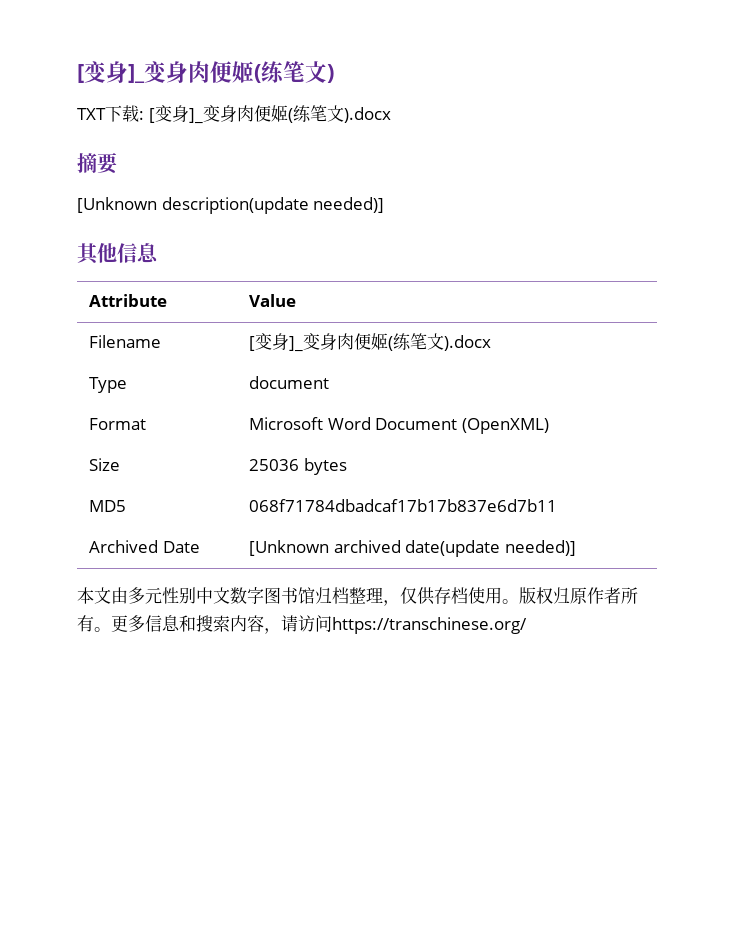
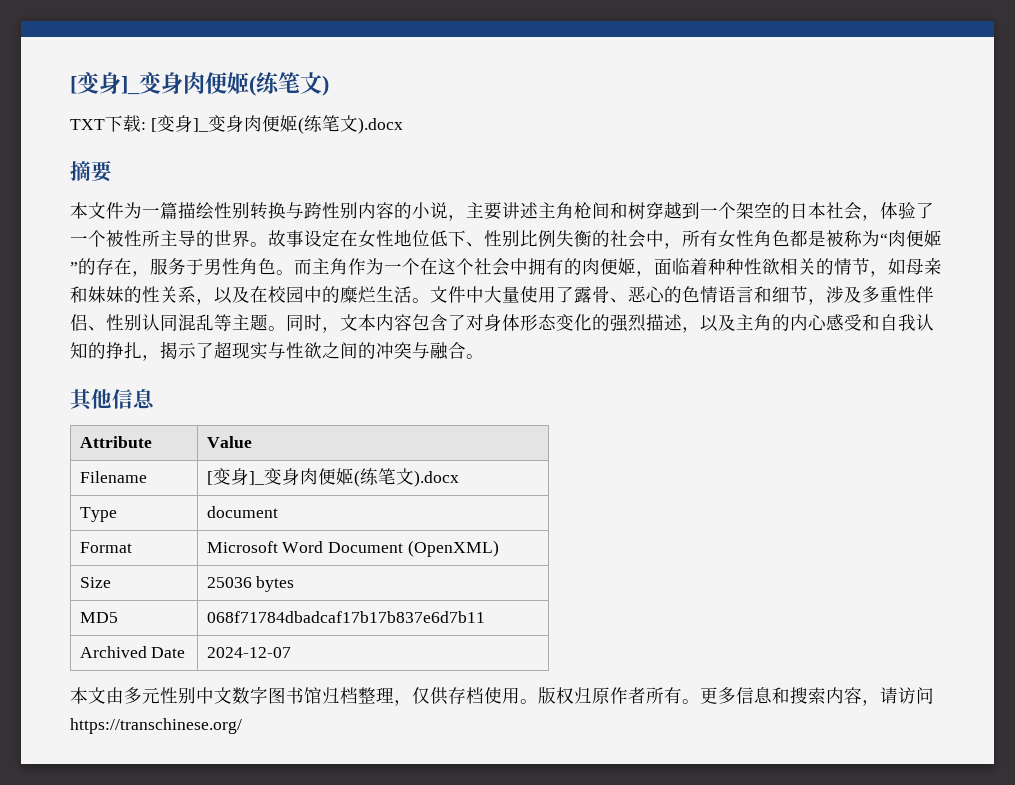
[77,197,385,214] [Unknown description(update needed)] -> [70,202,934,221] [70,229,942,249] [70,257,942,277] [70,286,934,305] [70,314,934,333] [70,341,484,361] 本文件为一篇描绘性别转换与跨性别内容的小说，主要讲述主角枪间和树穿越到一个架空的日本社会，体验了一个被性所主导的世界。故事设定在女性地位低下、性别比例失衡的社会中，所有女性角色都是被称为“肉便姬”的存在，服务于男性角色。而主角作为一个在这个社会中拥有的肉便姬，面临着种种性欲相关的情节，如母亲和妹妹的性关系，以及在校园中的糜烂生活。文件中大量使用了露骨、恶心的色情语言和细节，涉及多重性伴侣、性别认同混乱等主题。同时，文本内容包含了对身体形态变化的强烈描述，以及主角的内心感受和自我认知的挣扎，揭示了超现实与性欲之间的冲突与融合。
[249,540,576,557] [Unknown archived date(update needed)] -> [206,647,291,658] 2024-12-07

